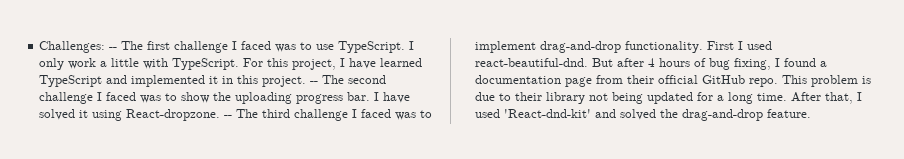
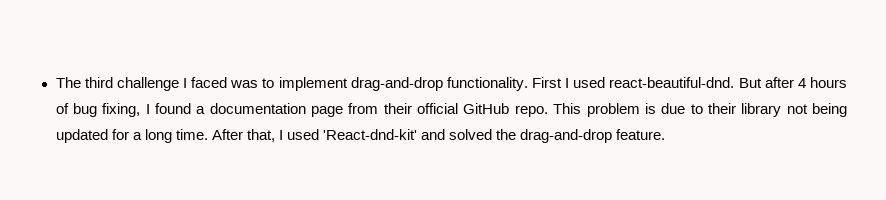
[39,41,415,53] [39,58,423,70] [39,75,387,87] [39,92,411,104] [39,109,233,121] Challenges: -- The first challenge I faced was to use TypeScript. I only work a little with TypeScript. For this project, I have learned TypeScript and implemented it in this project. -- The second challenge I faced was to show the uploading progress bar. I have solved it using React-dropzone. -- -> (55, 82) none

